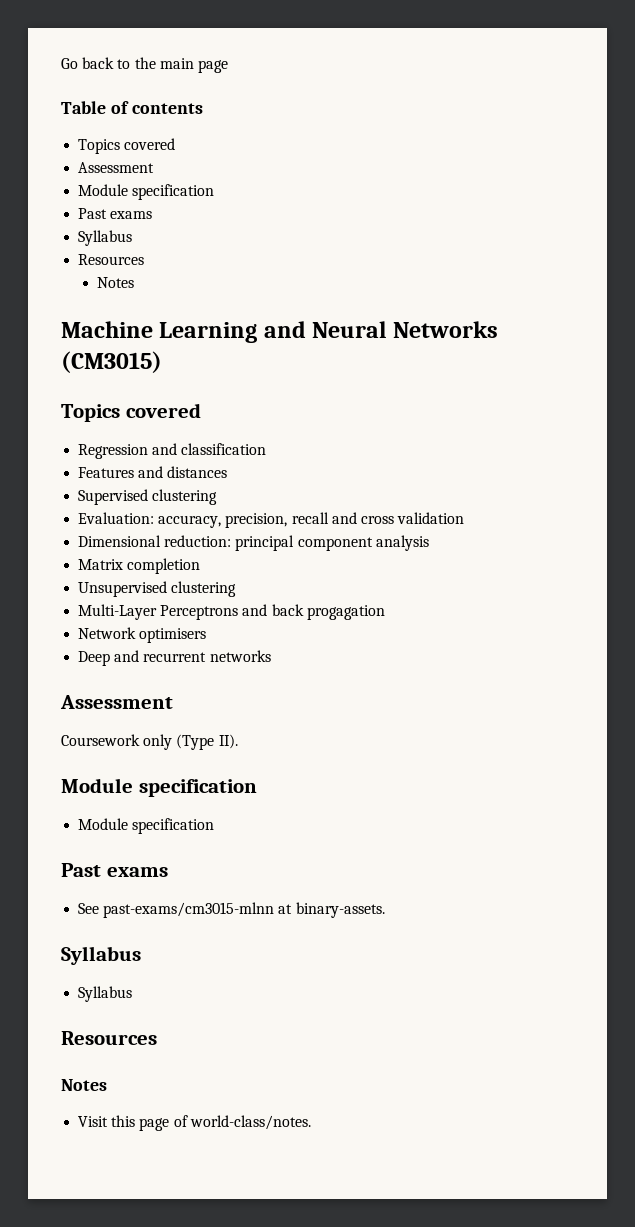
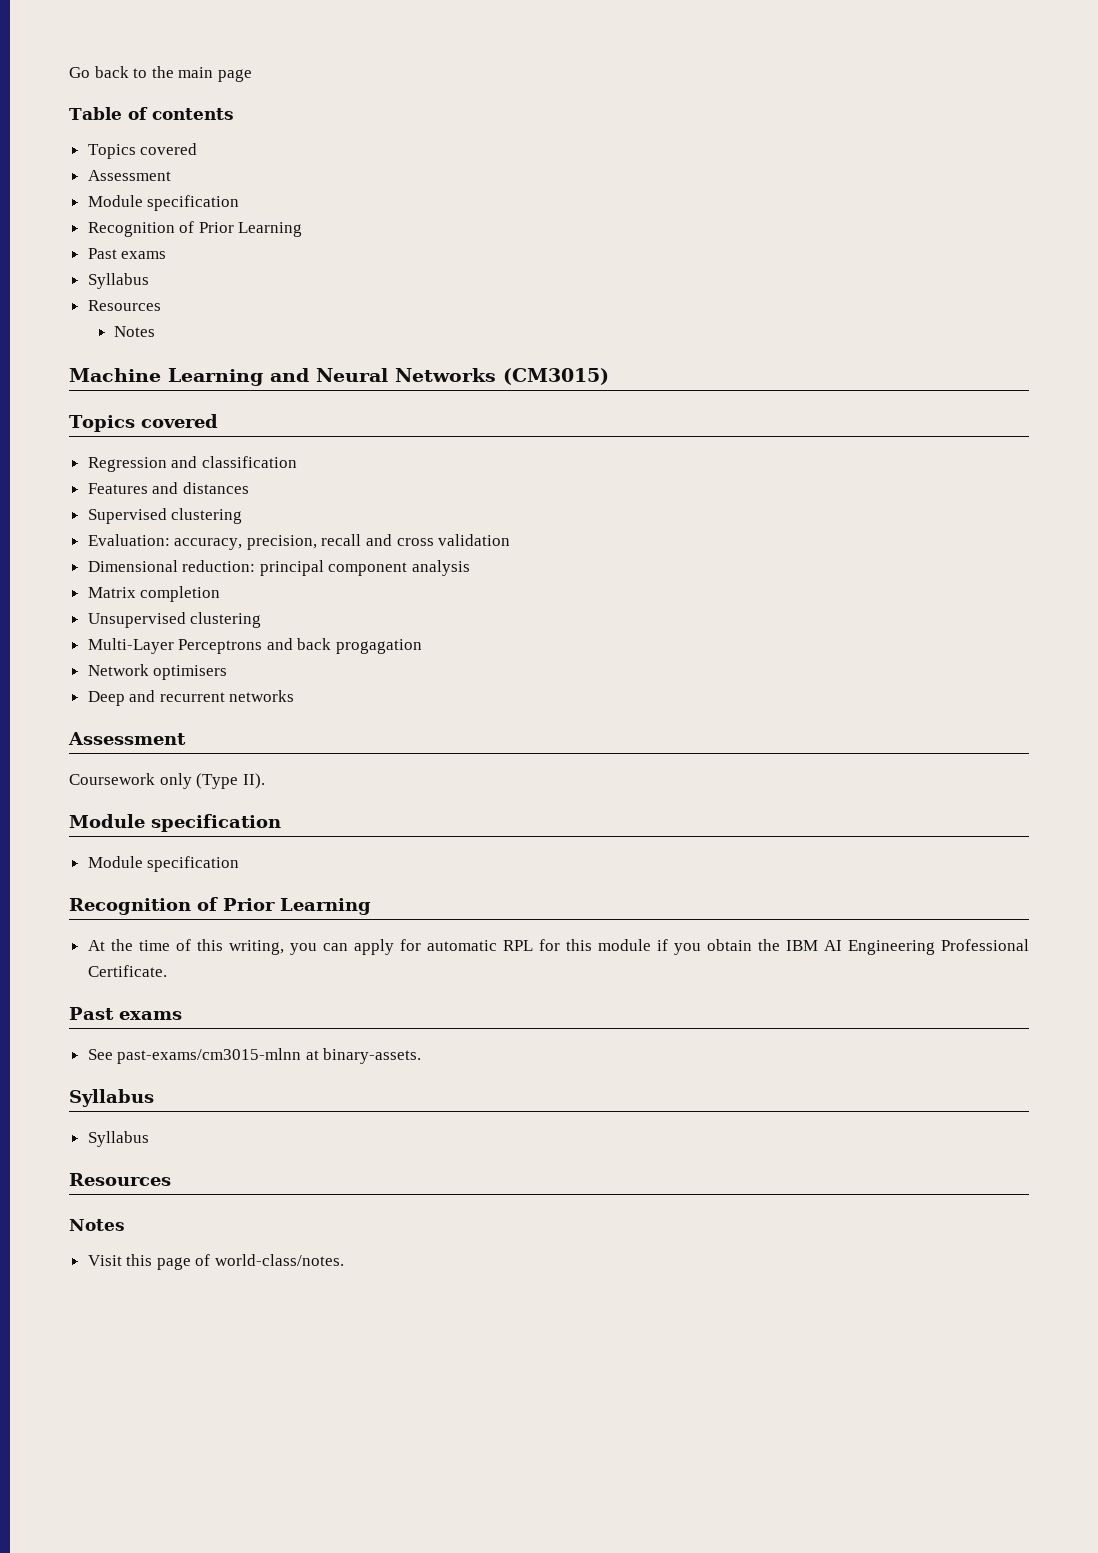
(215, 192) none -> [87,221,303,237] // Recognition of Prior Learning
(215, 826) none -> [69,897,371,915] [87,939,1029,955] [87,965,167,977] // Recognition of Prior Learning // At the time of this writing, you can apply for automatic RPL for this module if you obtain the IBM AI Engineering Professional Certificate.

